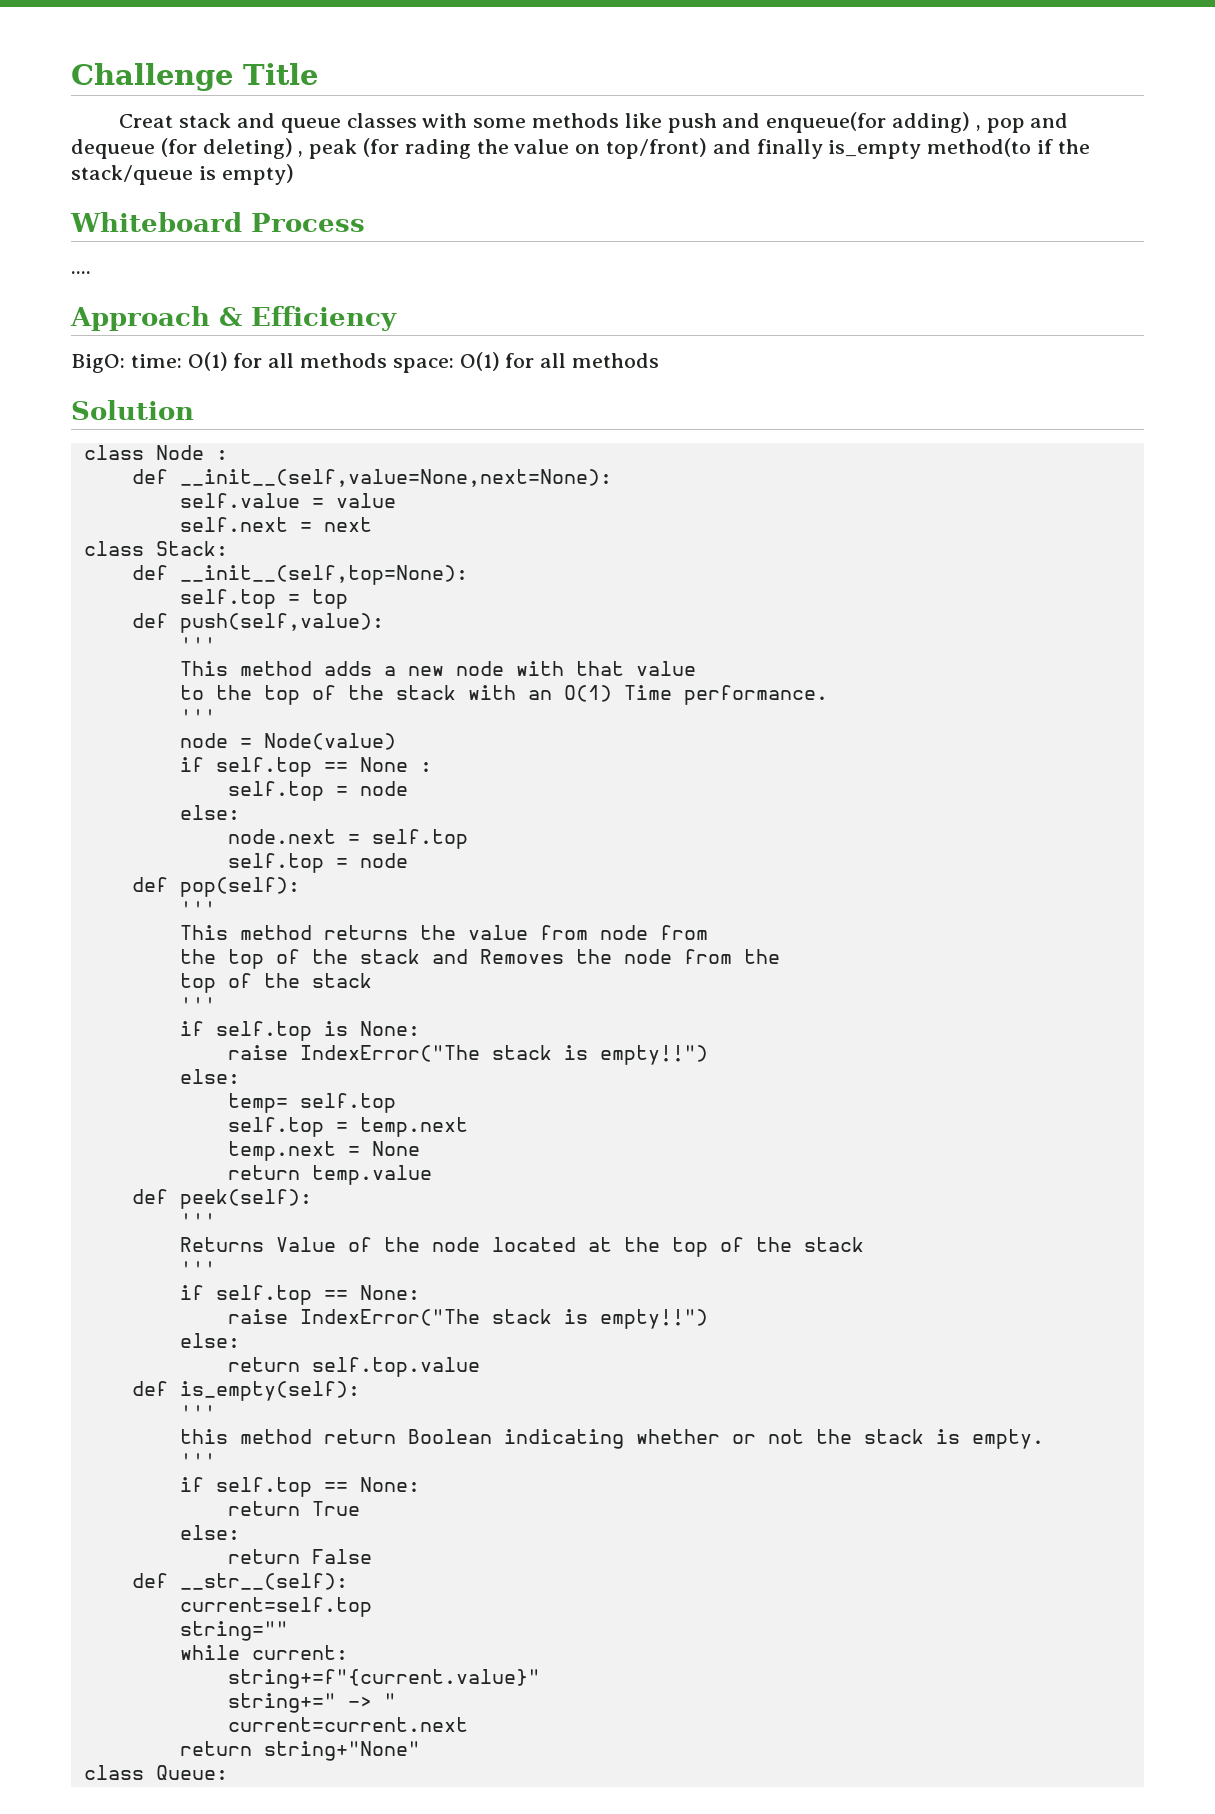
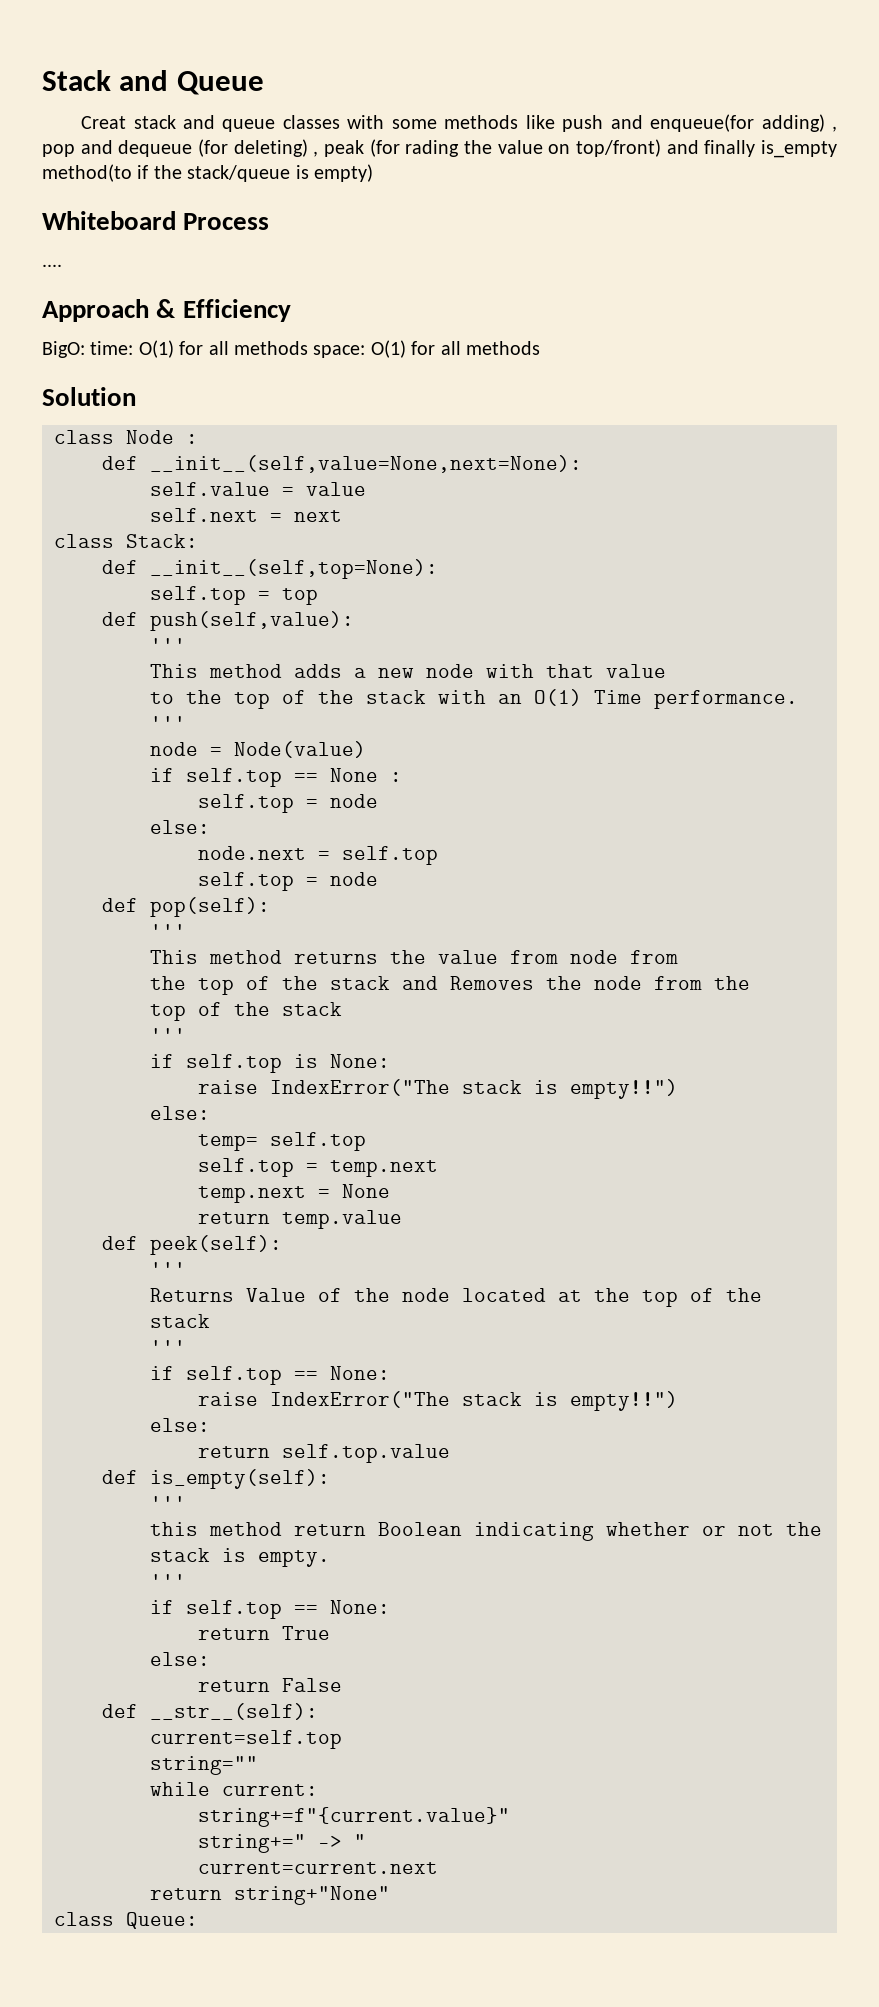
[71,63,318,91] Challenge Title -> [42,70,264,95] Stack and Queue

